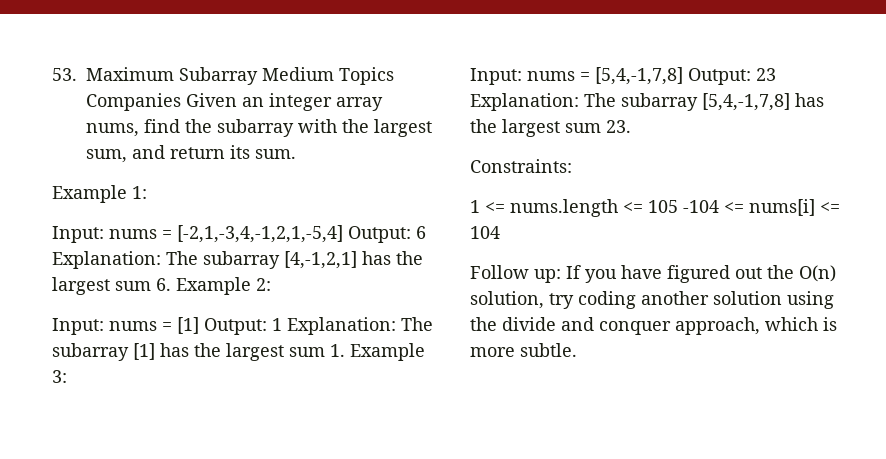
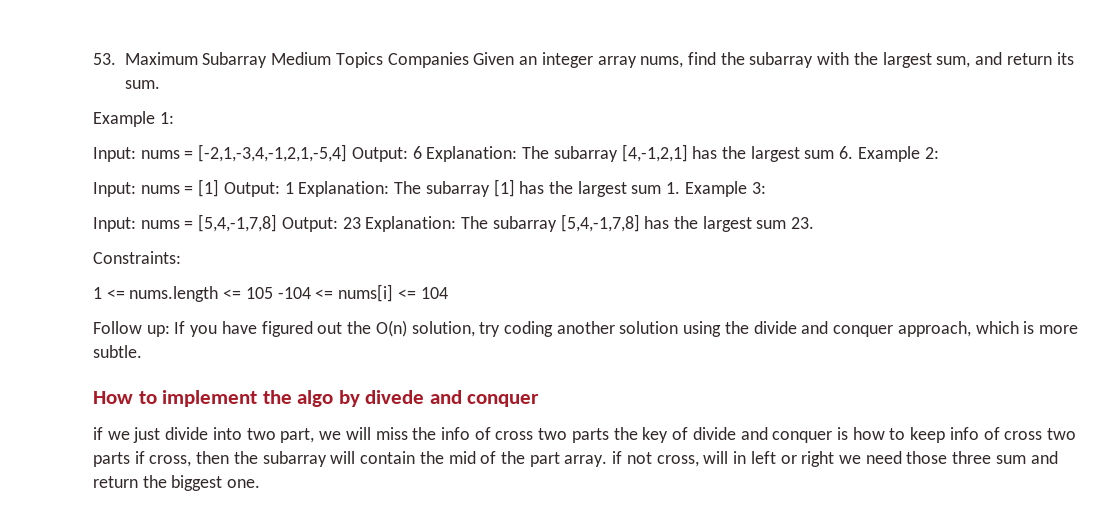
(577, 350) none -> [93,390,540,407] [93,427,1077,443] [93,451,1058,467] [93,475,261,491] // How to implement the algo by divede and conquer // if we just divide into two part, we will miss the info of cross two parts the key of divide and conquer is how to keep info of cross two parts if cross, then the subarray will contain the mid of the part array. if not cross, will in left or right we need those three sum and return the biggest one.

